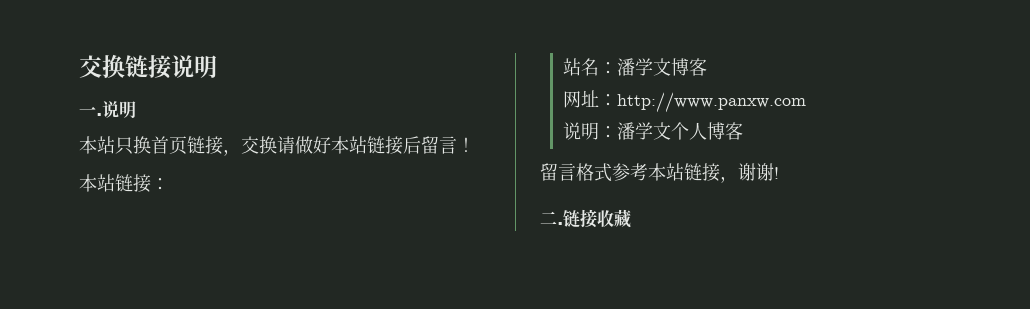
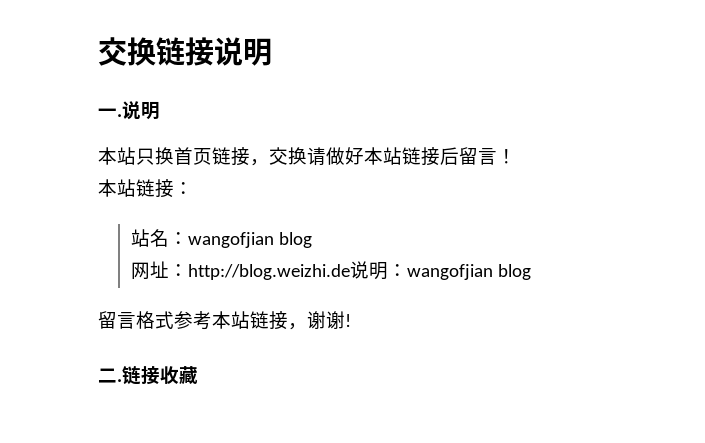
[616,58,707,76] 潘学文博客 -> [187,232,312,248] wangofjian blog
[616,92,806,113] [562,122,743,140] http://www.panxw.com // 说明：潘学文个人博客 -> [187,261,531,280] http://blog.weizhi.de说明：wangofjian blog

